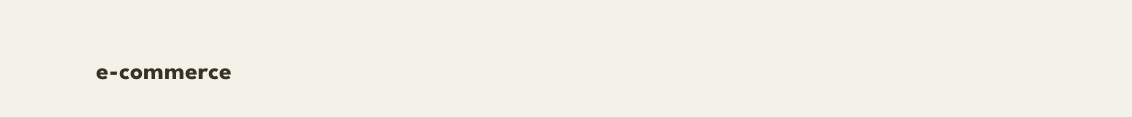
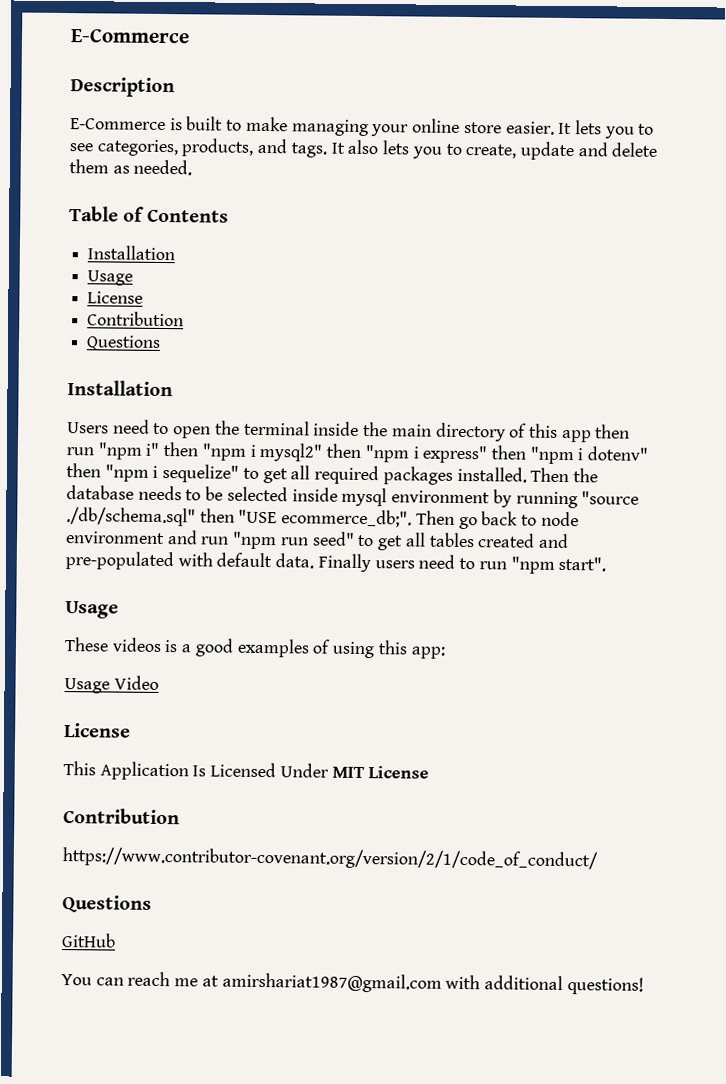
[96,68,232,80] e-commerce -> [70,29,190,44] [70,77,175,98] [70,116,655,139] [69,138,658,161] [69,159,193,176] [69,206,229,223] [87,245,176,261] [87,270,134,286] [87,291,144,304] [87,311,185,327] [86,335,162,351] [67,380,173,397] [67,419,631,443] [66,442,649,465] [66,463,598,485] [66,485,640,509] [66,507,579,530] [65,530,569,551] [65,551,607,574] [65,601,119,619] [64,637,445,659] [64,675,159,694] [64,723,131,738] [63,761,430,781] [63,808,180,825] [62,847,598,871] [62,895,152,913] [61,933,116,948] [61,971,644,995] E-Commerce // Description // E-Commerce is built to make managing your online store easier. It lets you to see categories, products, and tags. It also lets you to create, update and delete them as needed. // Table of Contents // Installation // Usage // License // Contribution // Questions // Installation // Users need to open the terminal inside the main directory of this app then run "npm i" then "npm i mysql2" then "npm i express" then "npm i dotenv" then "npm i sequelize" to get all required packages installed. Then the database needs to be selected inside mysql environment by running "source ./db/schema.sql" then "USE ecommerce_db;". Then go back to node environment and run "npm run seed" to get all tables created and pre-populated with default data. Finally users need to run "npm start". // Usage // These videos is a good examples of using this app: // Usage Video // License // This Application Is Licensed Under MIT License // Contribution // https://www.contributor-covenant.org/version/2/1/code_of_conduct/ // Questions // GitHub // You can reach me at amirshariat1987@gmail.com with additional questions!

